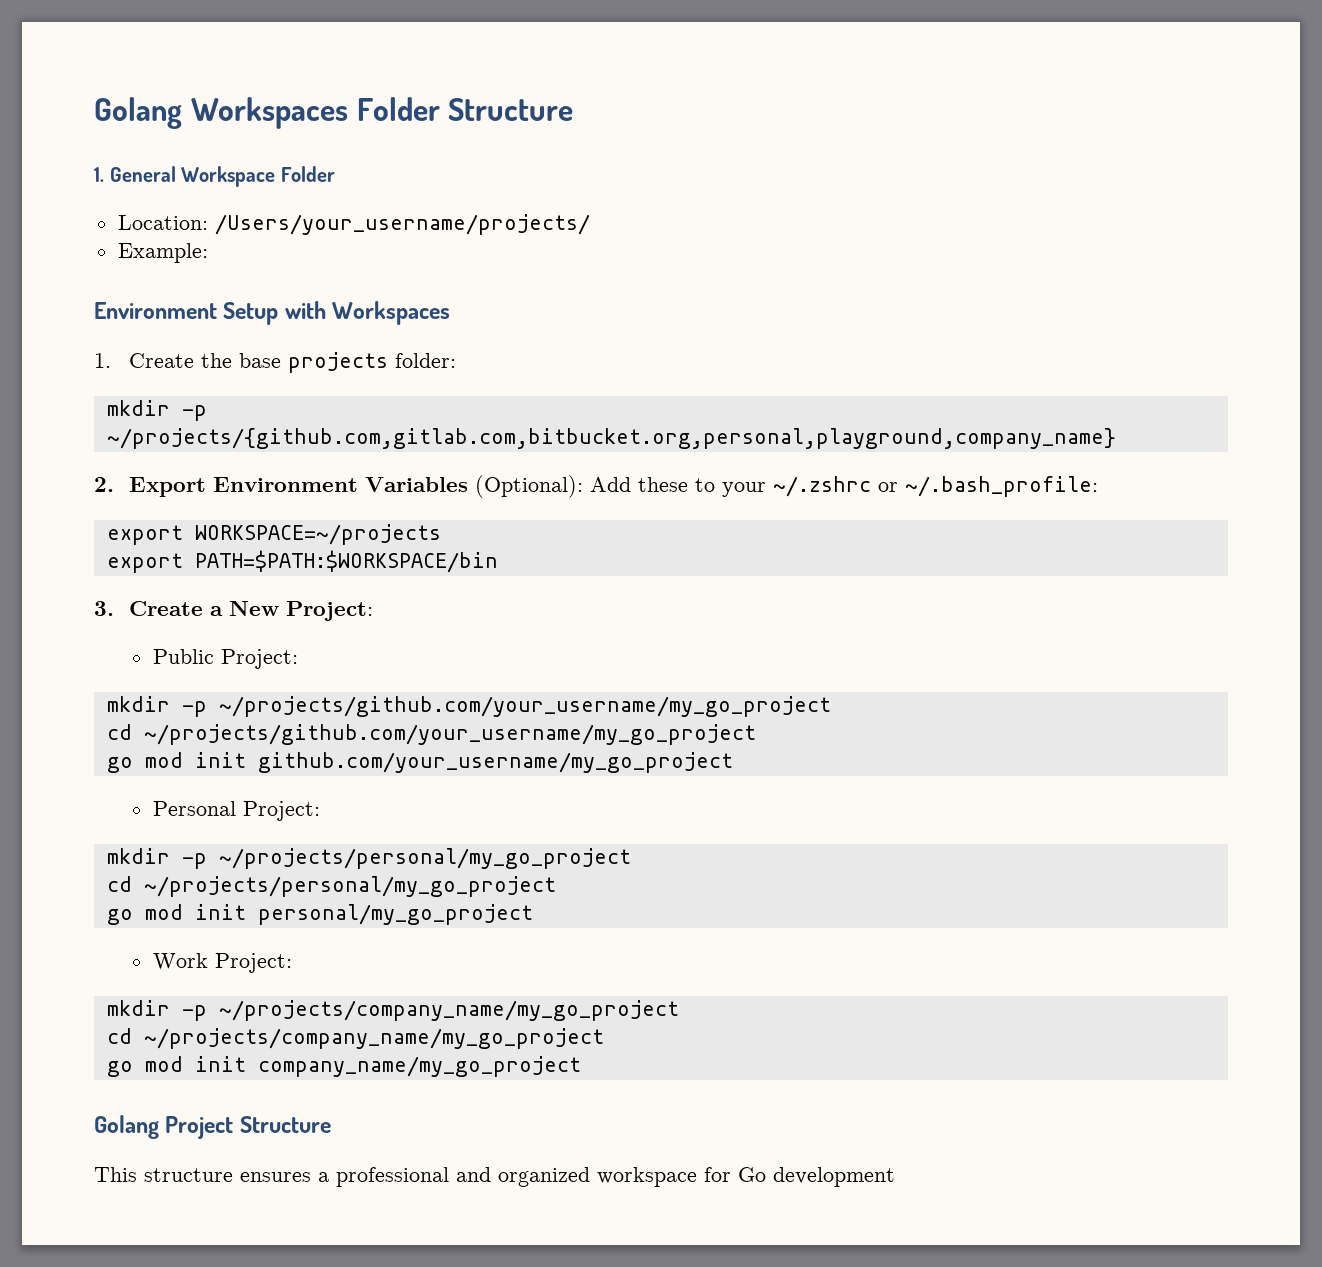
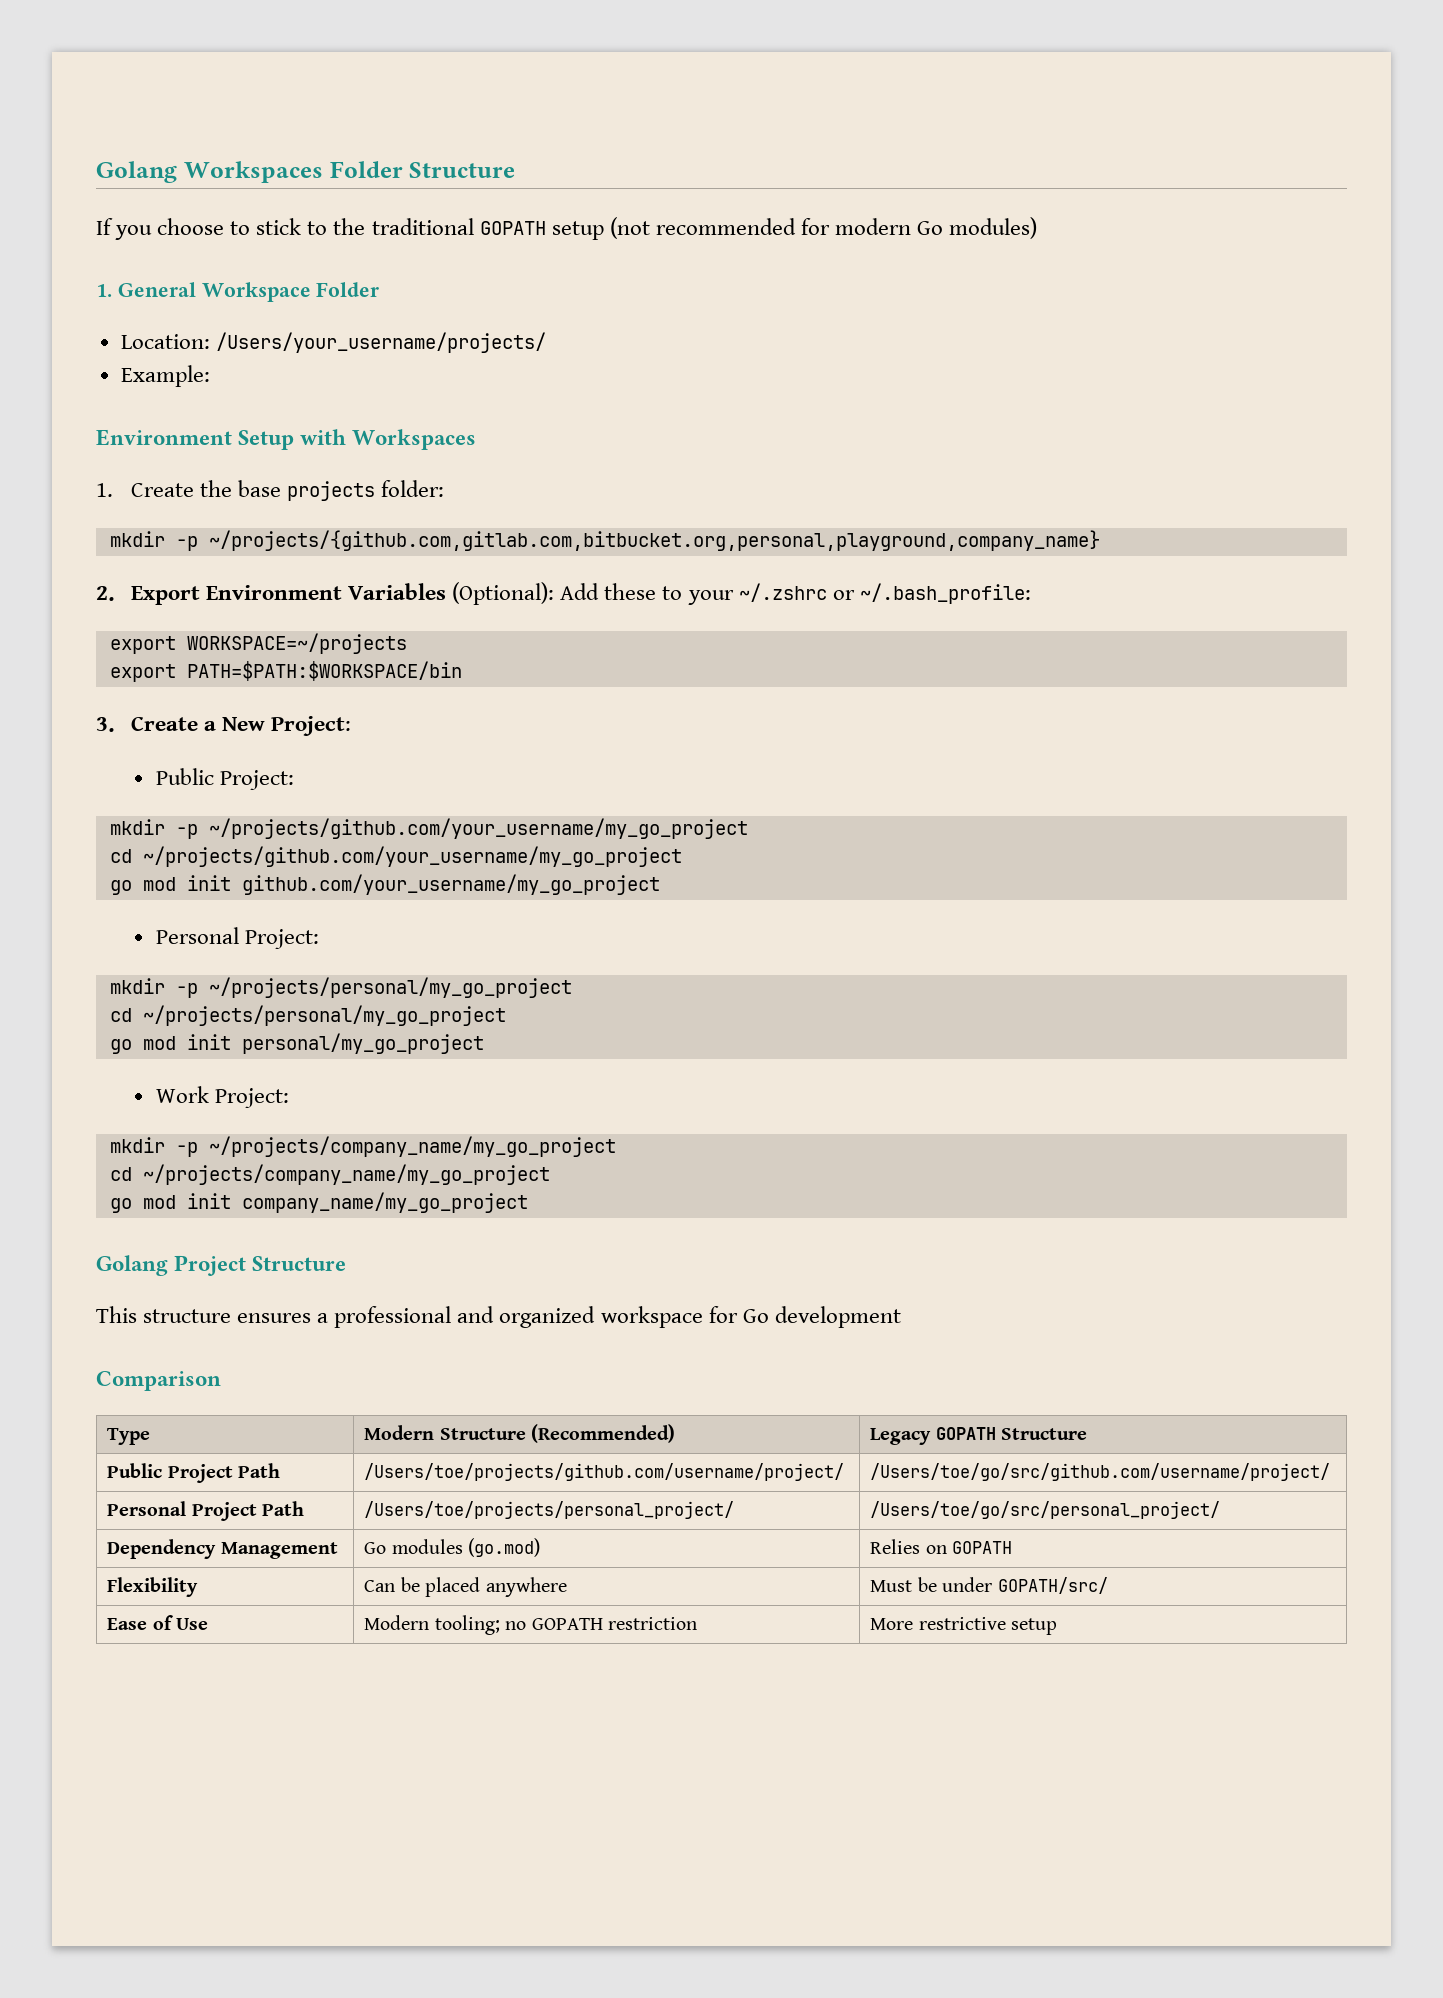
(574, 109) none -> [96,217,1038,240] // If you choose to stick to the traditional GOPATH setup (not recommended for modern Go modules)
(895, 1177) none -> [96,1371,221,1391] [107,1428,151,1445] [364,1424,676,1443] [870,1427,1088,1445] [107,1463,281,1483] [364,1463,845,1481] [870,1463,1331,1481] [107,1501,305,1521] [364,1501,735,1519] [870,1501,1221,1519] [107,1539,338,1559] [364,1538,541,1557] [870,1539,1013,1554] [107,1577,199,1597] [364,1577,567,1597] [870,1577,1108,1594] [107,1615,209,1630] [364,1615,697,1635] [870,1617,1058,1635] // Comparison // Type | Modern Structure (Recommended) | Legacy GOPATH Structure // Public Project Path | /Users/toe/projects/github.com/username/project/ | /Users/toe/go/src/github.com/username/project/ // Personal Project Path | /Users/toe/projects/personal_project/ | /Users/toe/go/src/personal_project/ // Dependency Management | Go modules (go.mod) | Relies on GOPATH // Flexibility | Can be placed anywhere | Must be under GOPATH/src/ // Ease of Use | Modern tooling; no GOPATH restriction | More restrictive setup

